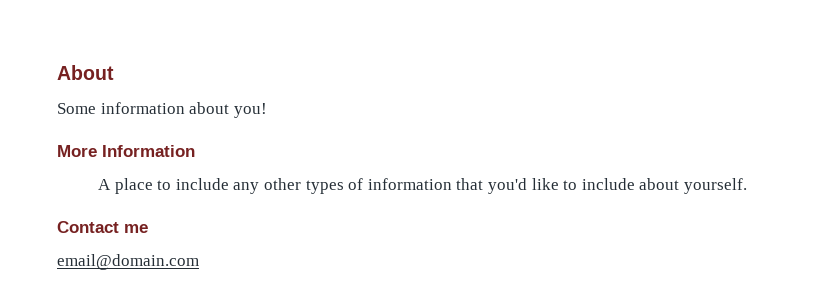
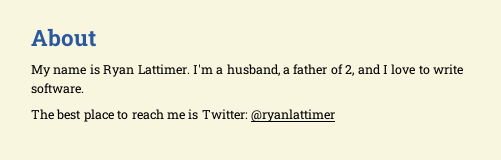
[57,102,267,118] [57,145,195,157] [98,178,747,194] [57,221,148,233] [57,254,199,270] Some information about you! // More Information // A place to include any other types of information that you'd like to include about yourself. // Contact me // email@domain.com -> [31,64,463,77] [31,83,84,94] [31,109,335,122] My name is Ryan Lattimer. I'm a husband, a father of 2, and I love to write software. // The best place to reach me is Twitter: @ryanlattimer

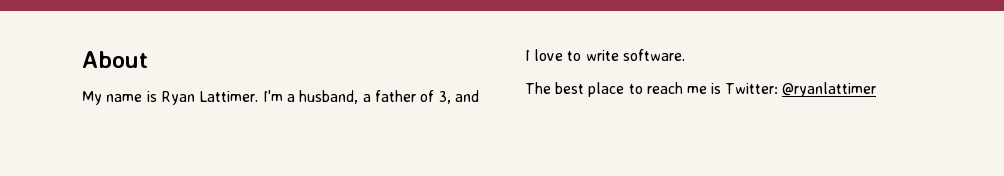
[345,65,355,76] 2, -> [438,91,451,104] 3,

